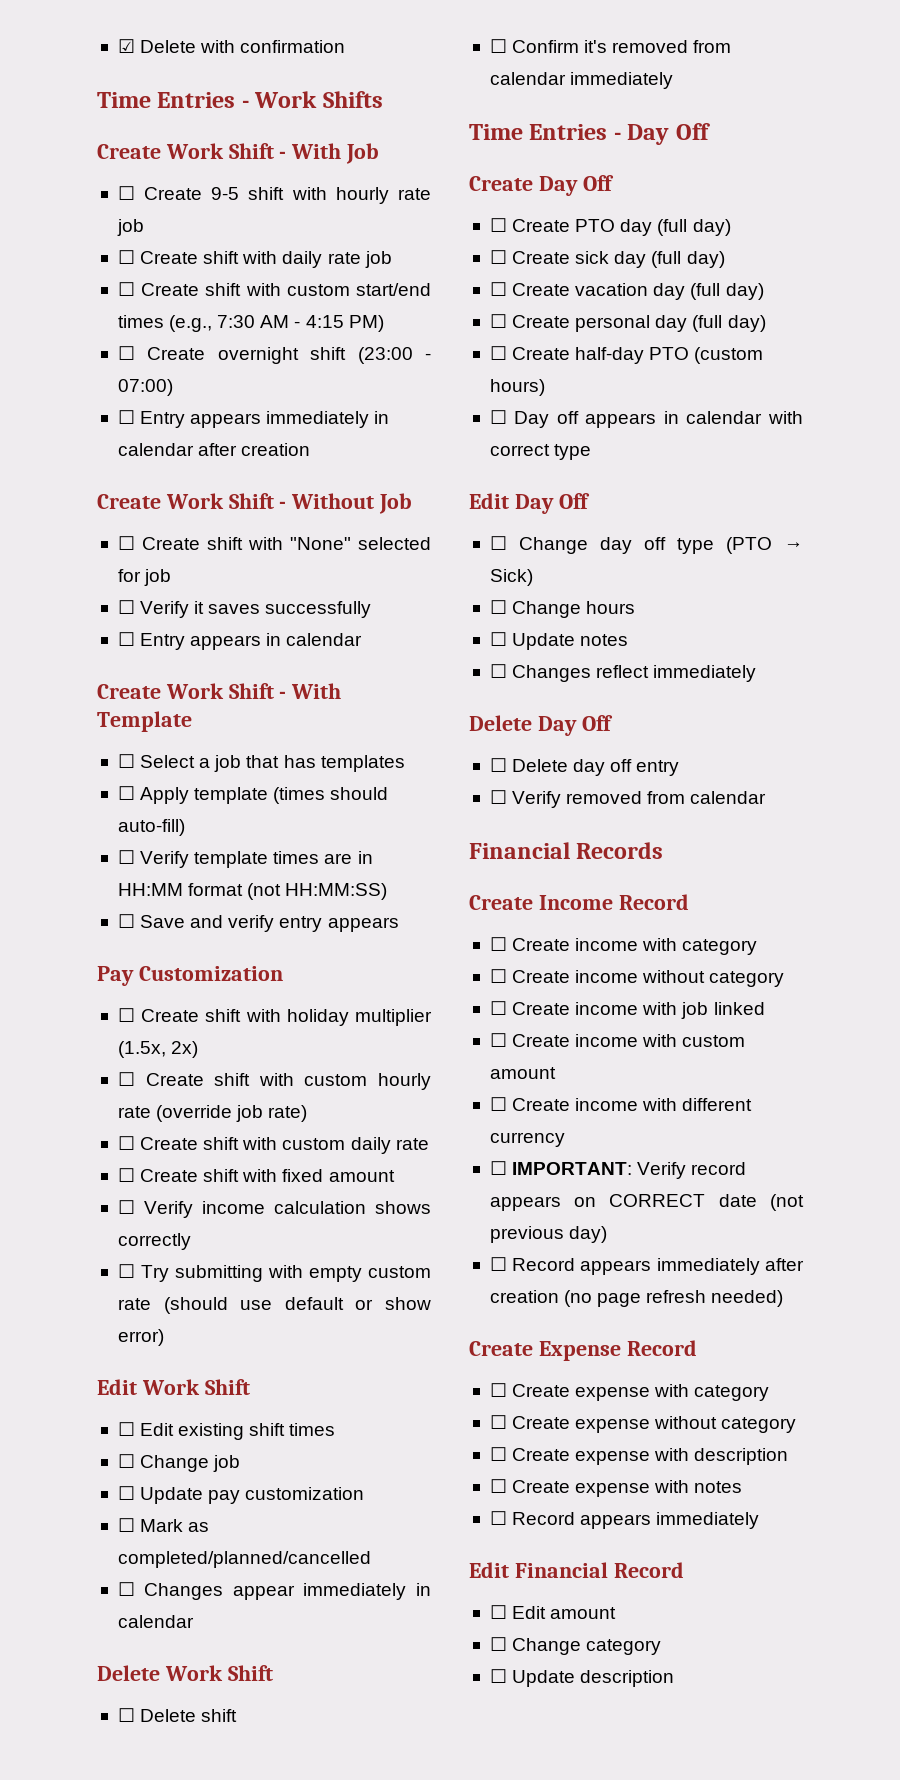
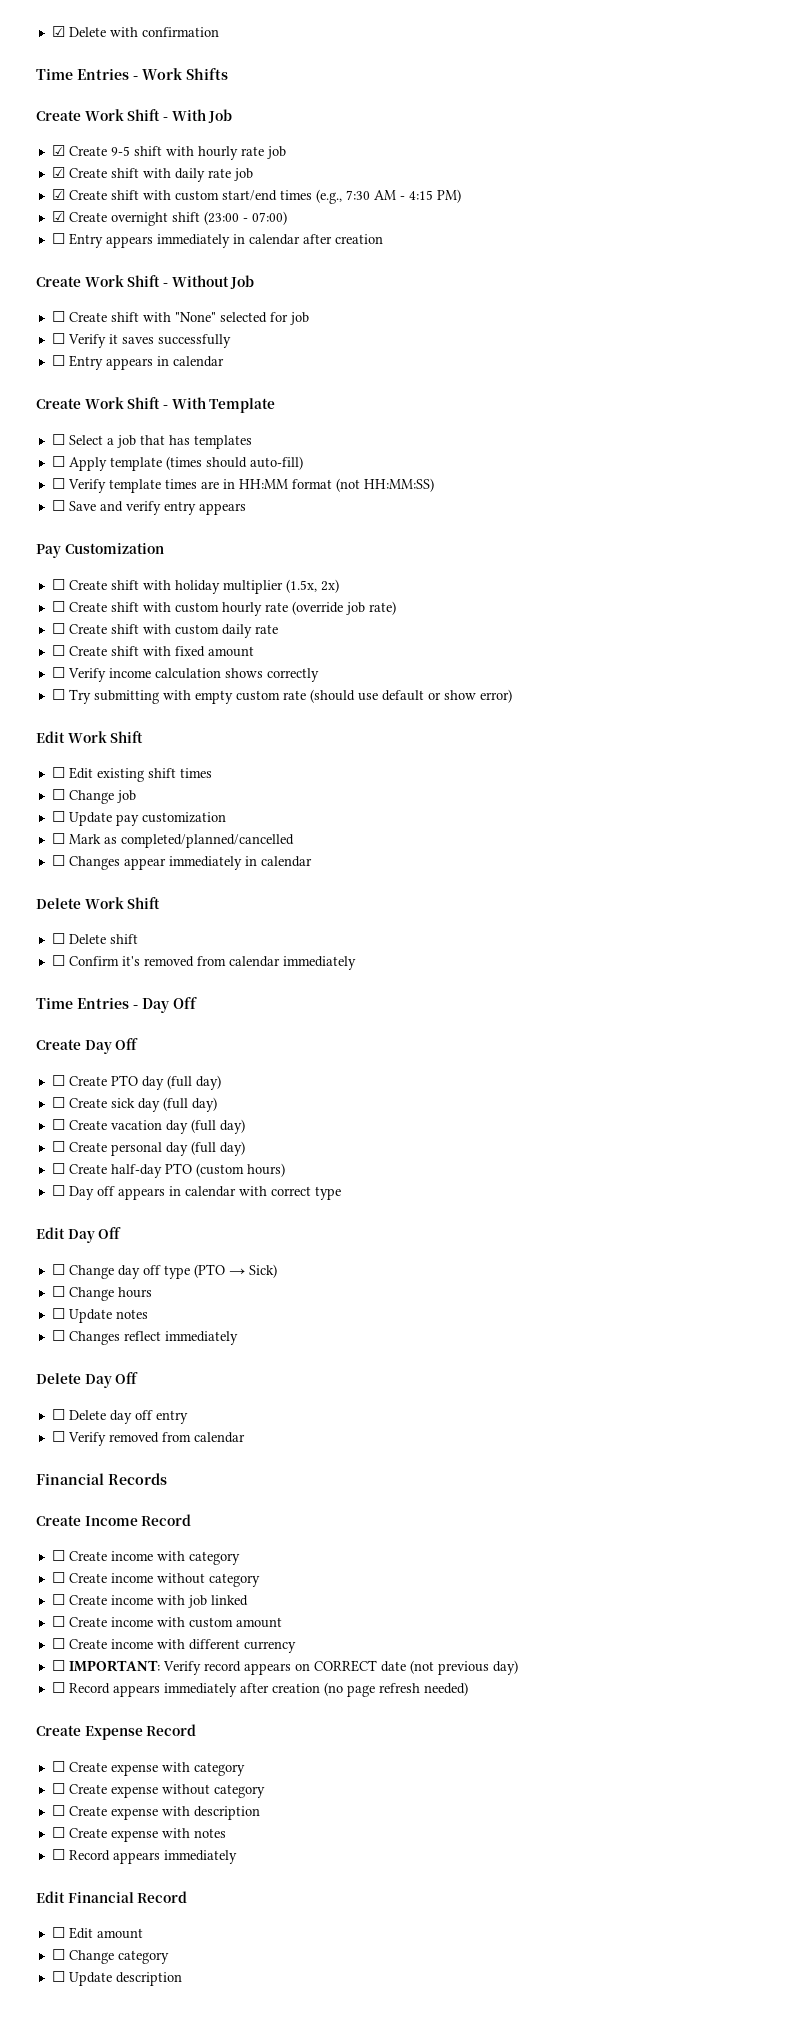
[117,186,135,200] ☐ -> [51,145,65,156] ☑
[117,250,135,264] ☐ -> [51,167,65,178] ☑
[117,282,135,296] ☐ -> [51,189,65,200] ☑
[117,346,135,360] ☐ -> [51,211,65,222] ☑

